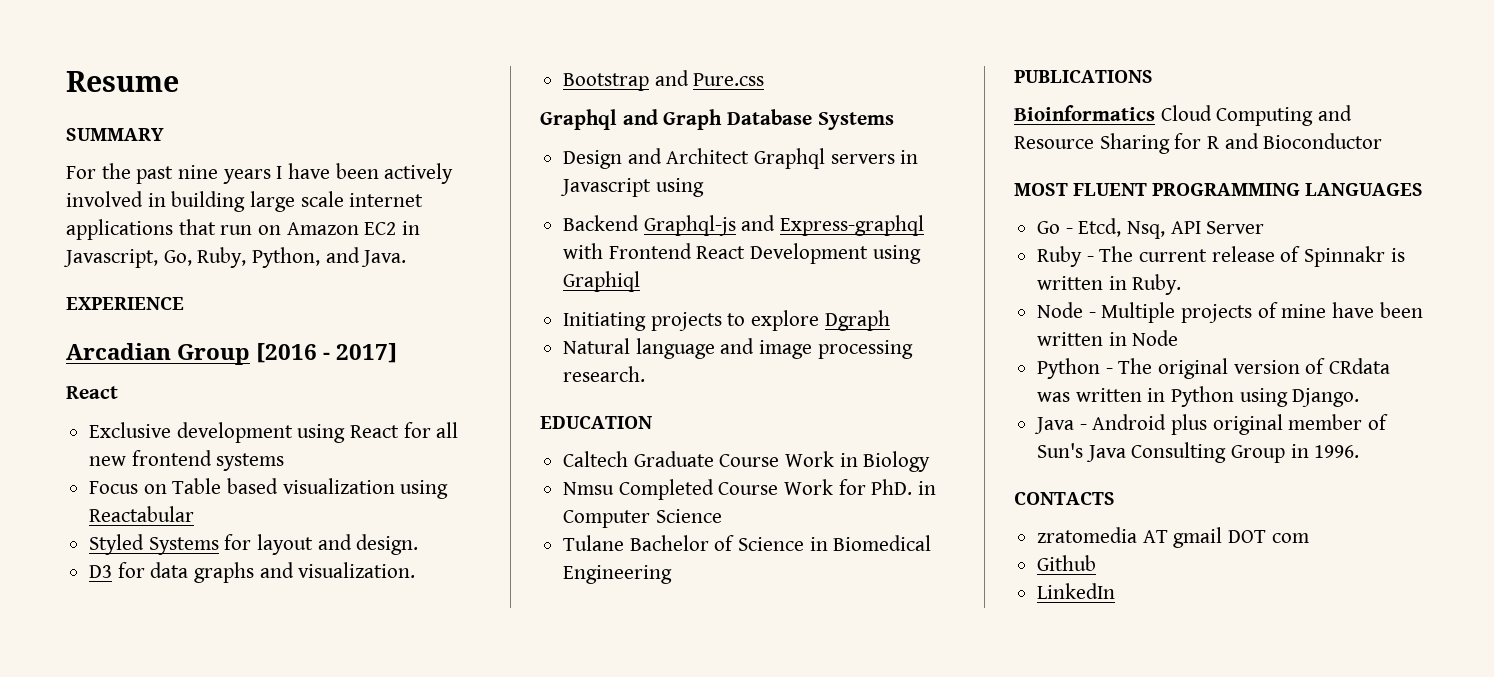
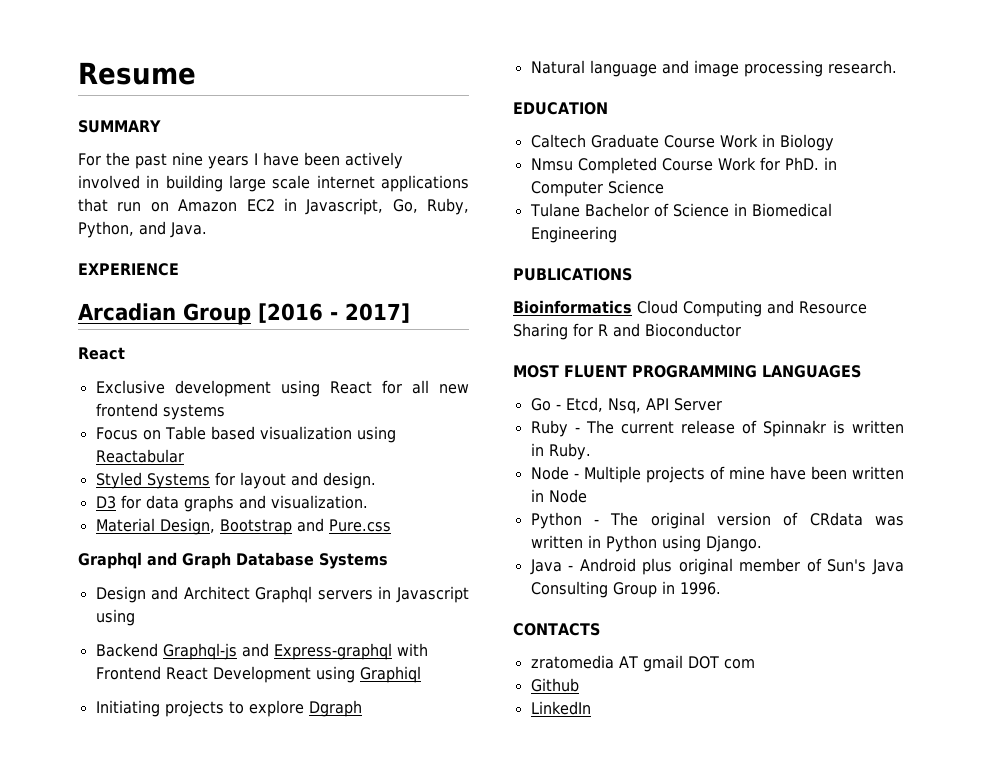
(416, 570) none -> [95,518,215,535] Material Design,

